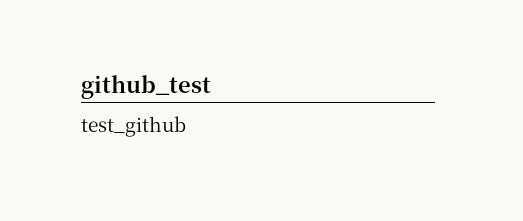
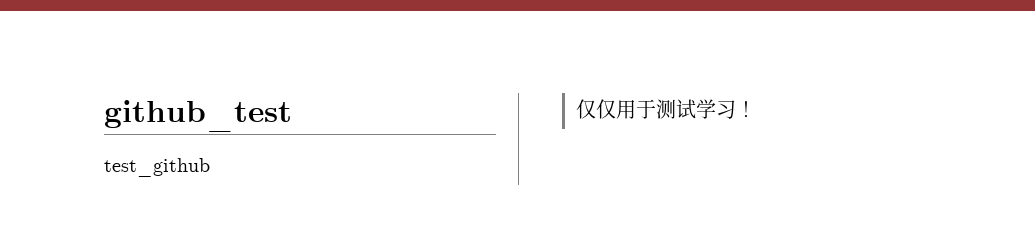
(186, 126) none -> [575,99,756,119] // 仅仅用于测试学习！

